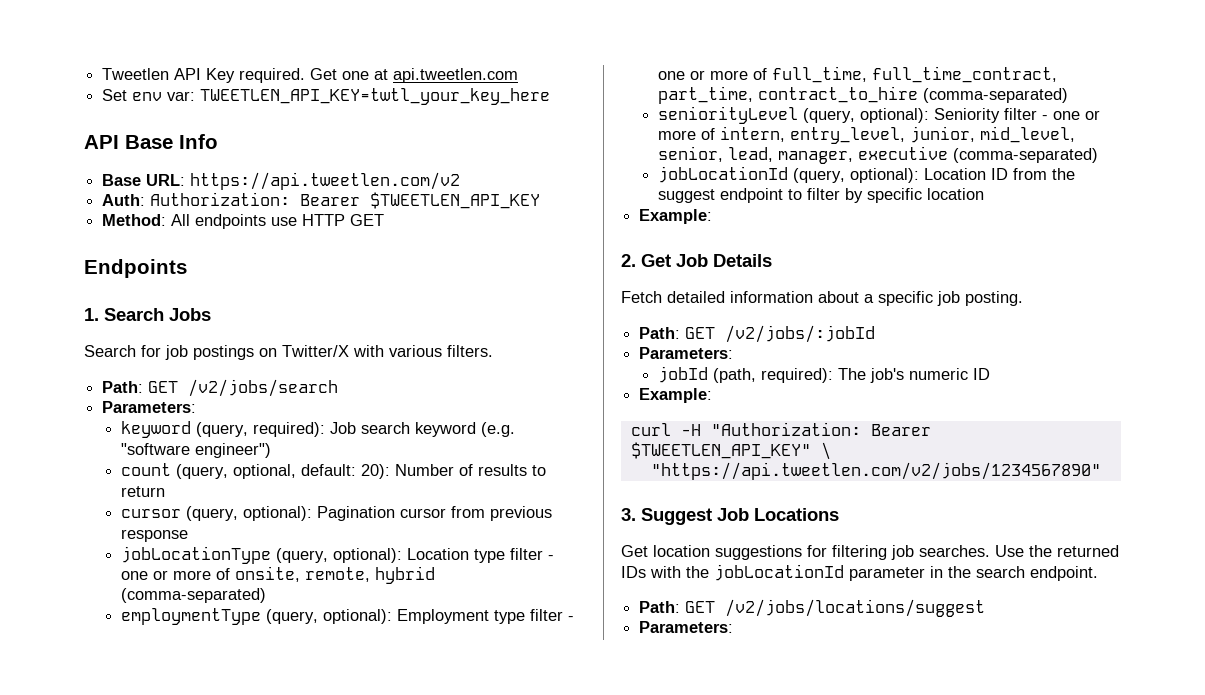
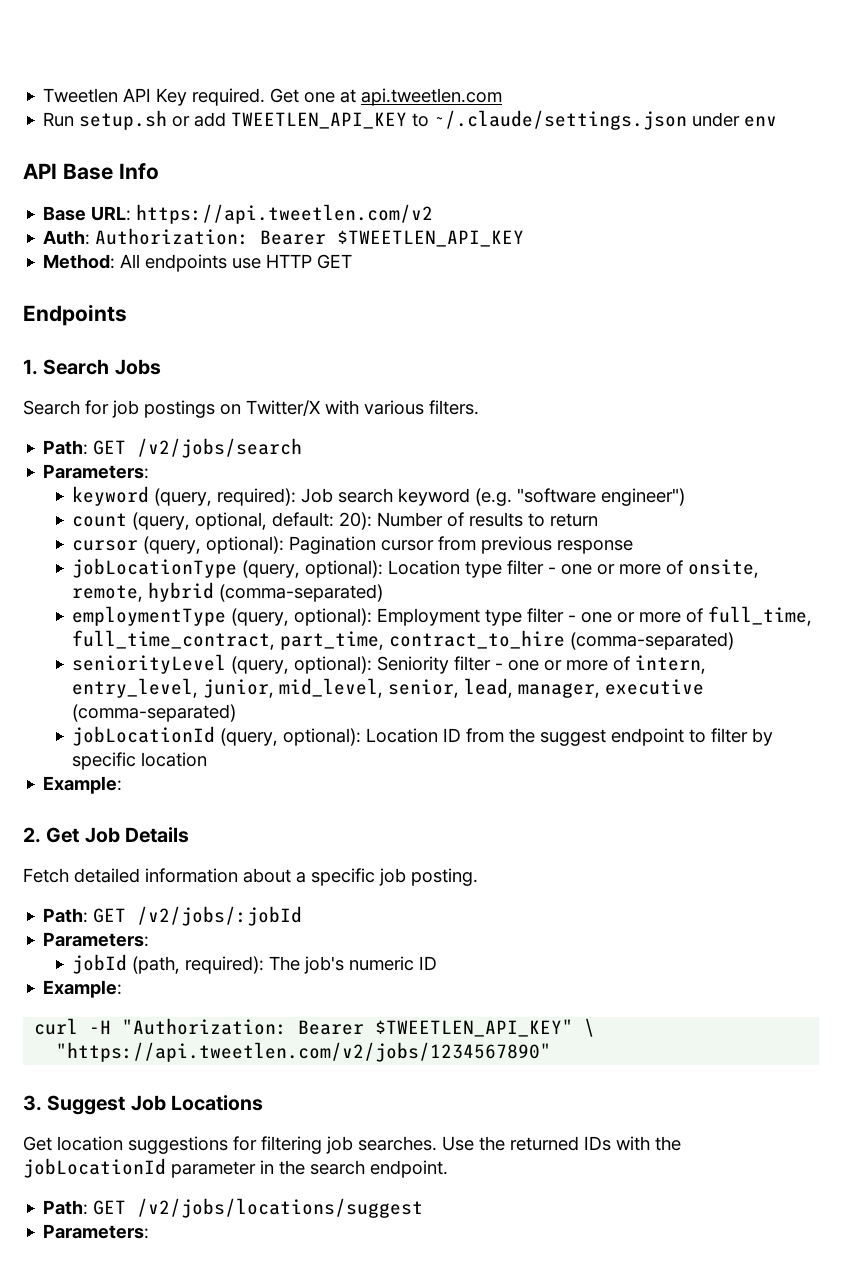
[102,89,128,101] Set -> [43,110,741,130] Run setup.sh or add TWEETLEN_API_KEY to ~/.claude/settings.json under
[167,88,551,105] var: TWEETLEN_API_KEY=twtl_your_key_here -> (778, 121) none

